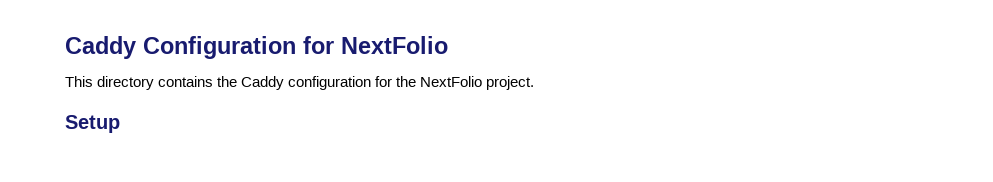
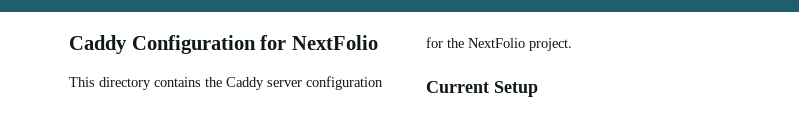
(285, 83) none -> [267,80,302,87] server
(535, 83) none -> [426,81,489,93] Current

